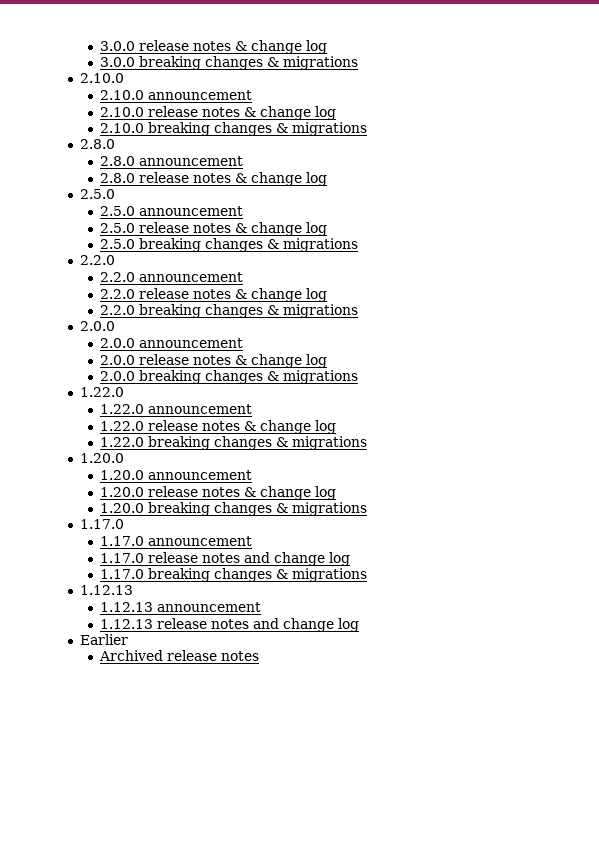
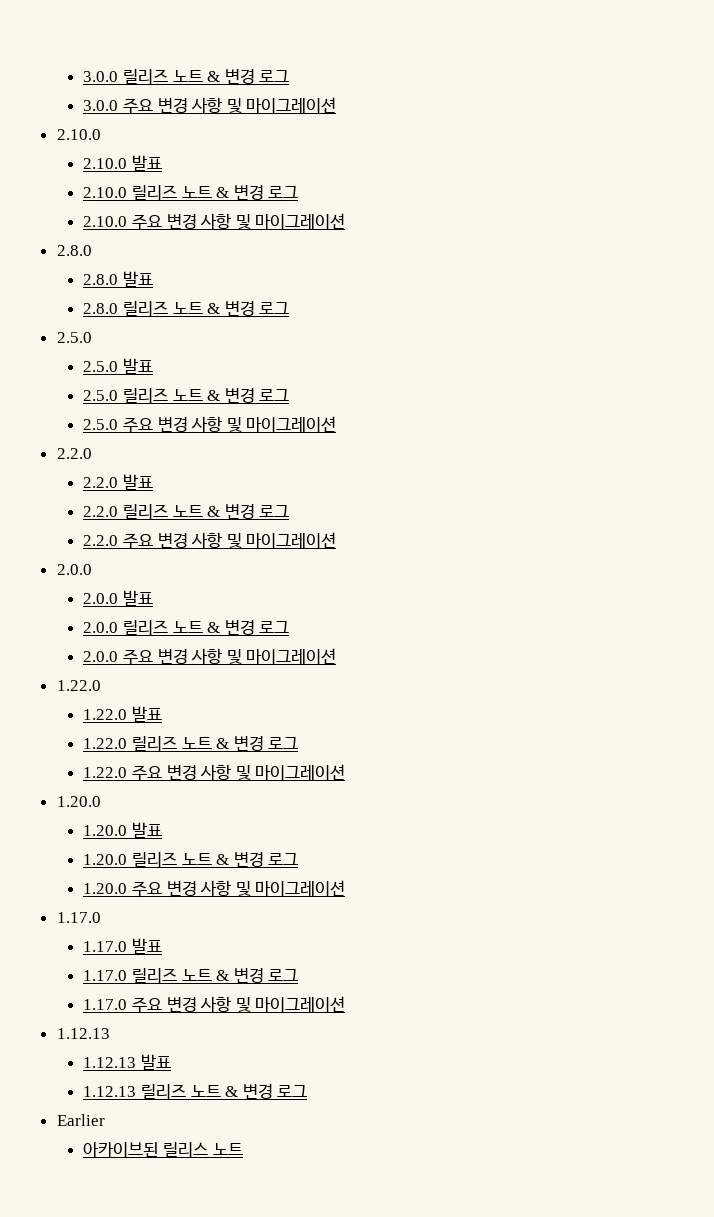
[100,40,328,54] [100,56,359,70] 3.0.0 release notes & change log // 3.0.0 breaking changes & migrations -> [83,69,290,84] [83,97,337,114] 3.0.0 릴리즈 노트 & 변경 로그 // 3.0.0 주요 변경 사항 및 마이그레이션
[148,90,253,100] [100,106,337,120] [100,122,368,136] announcement // 2.10.0 release notes & change log // 2.10.0 breaking changes & migrations -> [131,155,162,171] [83,185,299,200] [83,213,346,230] 발표 // 2.10.0 릴리즈 노트 & 변경 로그 // 2.10.0 주요 변경 사항 및 마이그레이션
[139,156,244,166] [100,172,328,186] announcement // 2.8.0 release notes & change log -> [122,271,153,287] [83,301,290,316] 발표 // 2.8.0 릴리즈 노트 & 변경 로그
[139,206,244,216] [100,222,328,236] [100,238,359,252] announcement // 2.5.0 release notes & change log // 2.5.0 breaking changes & migrations -> [122,358,153,374] [83,388,290,403] [83,416,337,433] 발표 // 2.5.0 릴리즈 노트 & 변경 로그 // 2.5.0 주요 변경 사항 및 마이그레이션
[139,272,244,282] [100,288,328,302] [100,304,359,318] announcement // 2.2.0 release notes & change log // 2.2.0 breaking changes & migrations -> [122,474,153,490] [83,504,290,519] [83,532,337,549] 발표 // 2.2.0 릴리즈 노트 & 변경 로그 // 2.2.0 주요 변경 사항 및 마이그레이션
[139,338,244,348] [100,354,328,368] [100,370,359,384] announcement // 2.0.0 release notes & change log // 2.0.0 breaking changes & migrations -> [122,590,153,606] [83,620,290,635] [83,648,337,665] 발표 // 2.0.0 릴리즈 노트 & 변경 로그 // 2.0.0 주요 변경 사항 및 마이그레이션
[148,404,253,414] [100,420,337,434] [100,436,368,450] announcement // 1.22.0 release notes & change log // 1.22.0 breaking changes & migrations -> [131,706,162,722] [83,736,299,751] [83,764,346,781] 발표 // 1.22.0 릴리즈 노트 & 변경 로그 // 1.22.0 주요 변경 사항 및 마이그레이션
[148,470,253,480] [100,486,337,500] [100,502,368,516] announcement // 1.20.0 release notes & change log // 1.20.0 breaking changes & migrations -> [131,822,162,838] [83,852,299,867] [83,880,346,897] 발표 // 1.20.0 릴리즈 노트 & 변경 로그 // 1.20.0 주요 변경 사항 및 마이그레이션
[148,536,253,546] [100,552,351,566] [100,568,368,582] announcement // 1.17.0 release notes and change log // 1.17.0 breaking changes & migrations -> [131,938,162,954] [83,968,299,983] [83,996,346,1013] 발표 // 1.17.0 릴리즈 노트 & 변경 로그 // 1.17.0 주요 변경 사항 및 마이그레이션
[157,602,262,612] [100,618,360,632] [79,634,128,645] [99,650,260,661] announcement // 1.12.13 release notes and change log // Earlier // Archived release notes -> [140,1054,171,1070] [83,1084,308,1099] [56,1114,105,1126] [83,1142,243,1157] 발표 // 1.12.13 릴리즈 노트 & 변경 로그 // Earlier // 아카이브된 릴리스 노트

